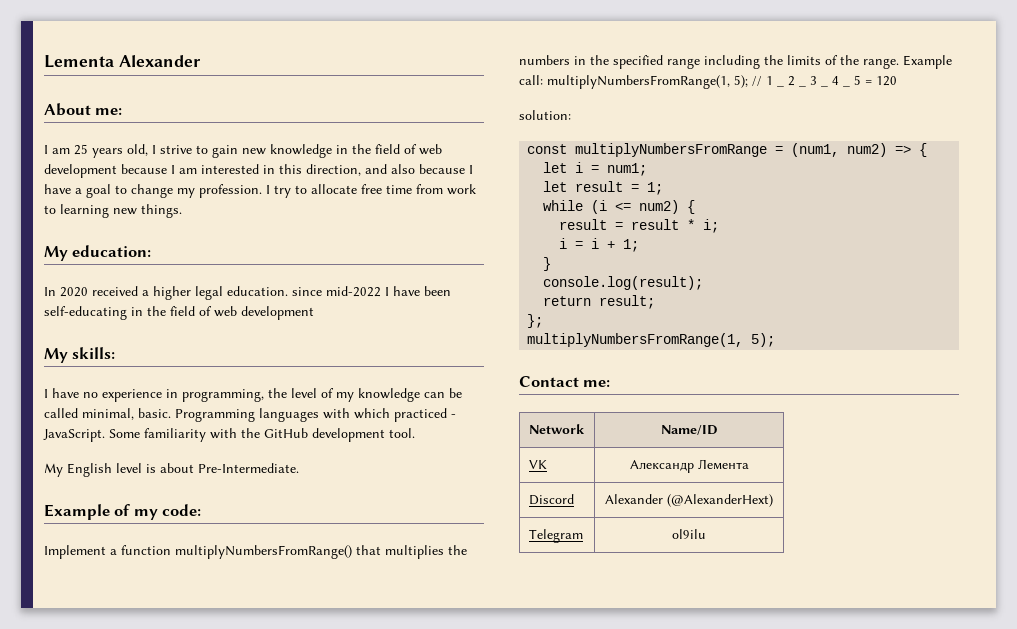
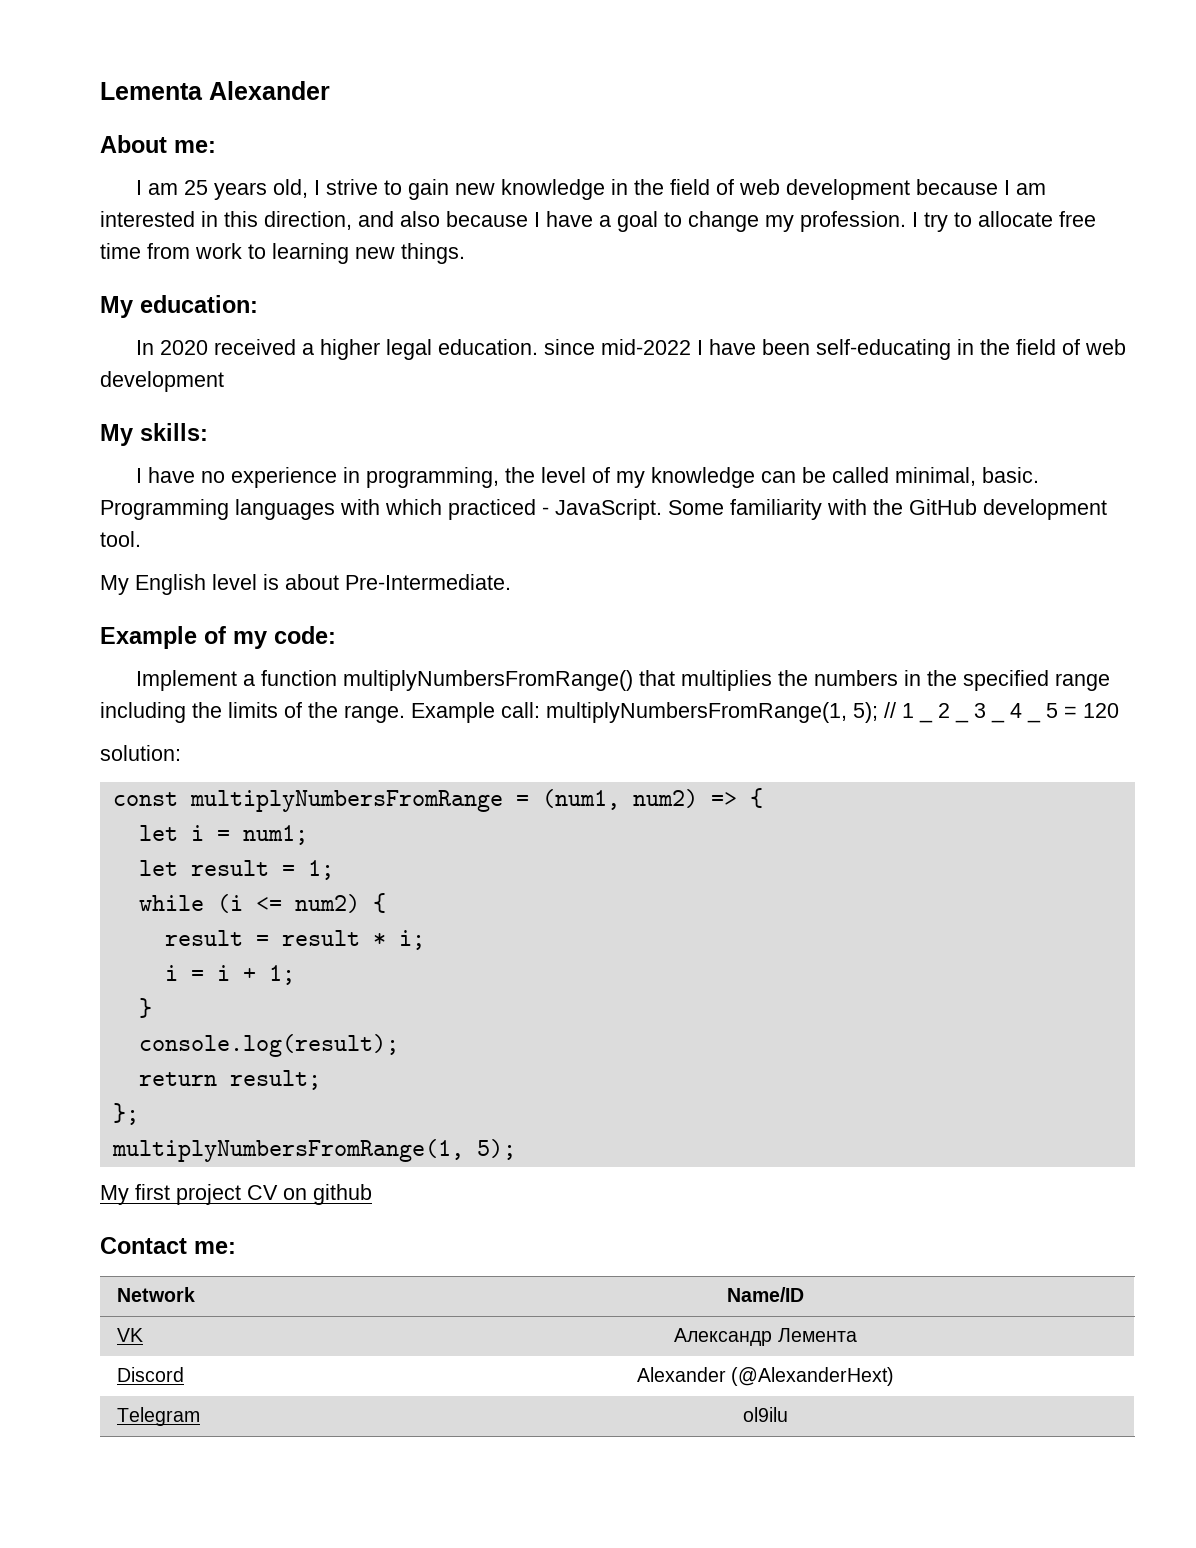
(776, 340) none -> [100,1184,372,1205] // My first project CV on github

